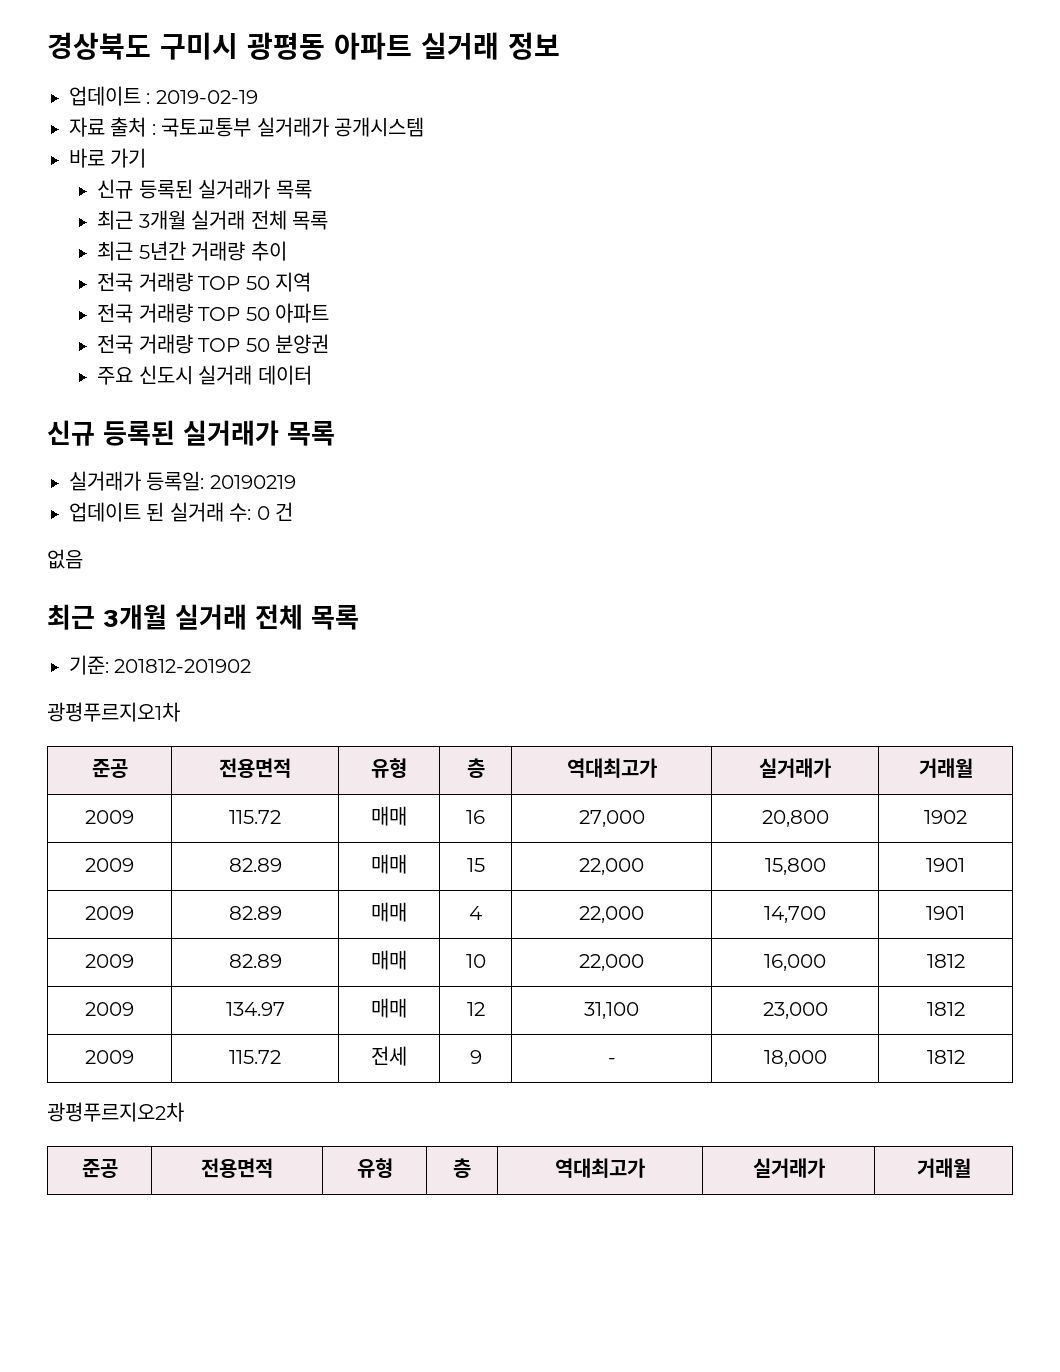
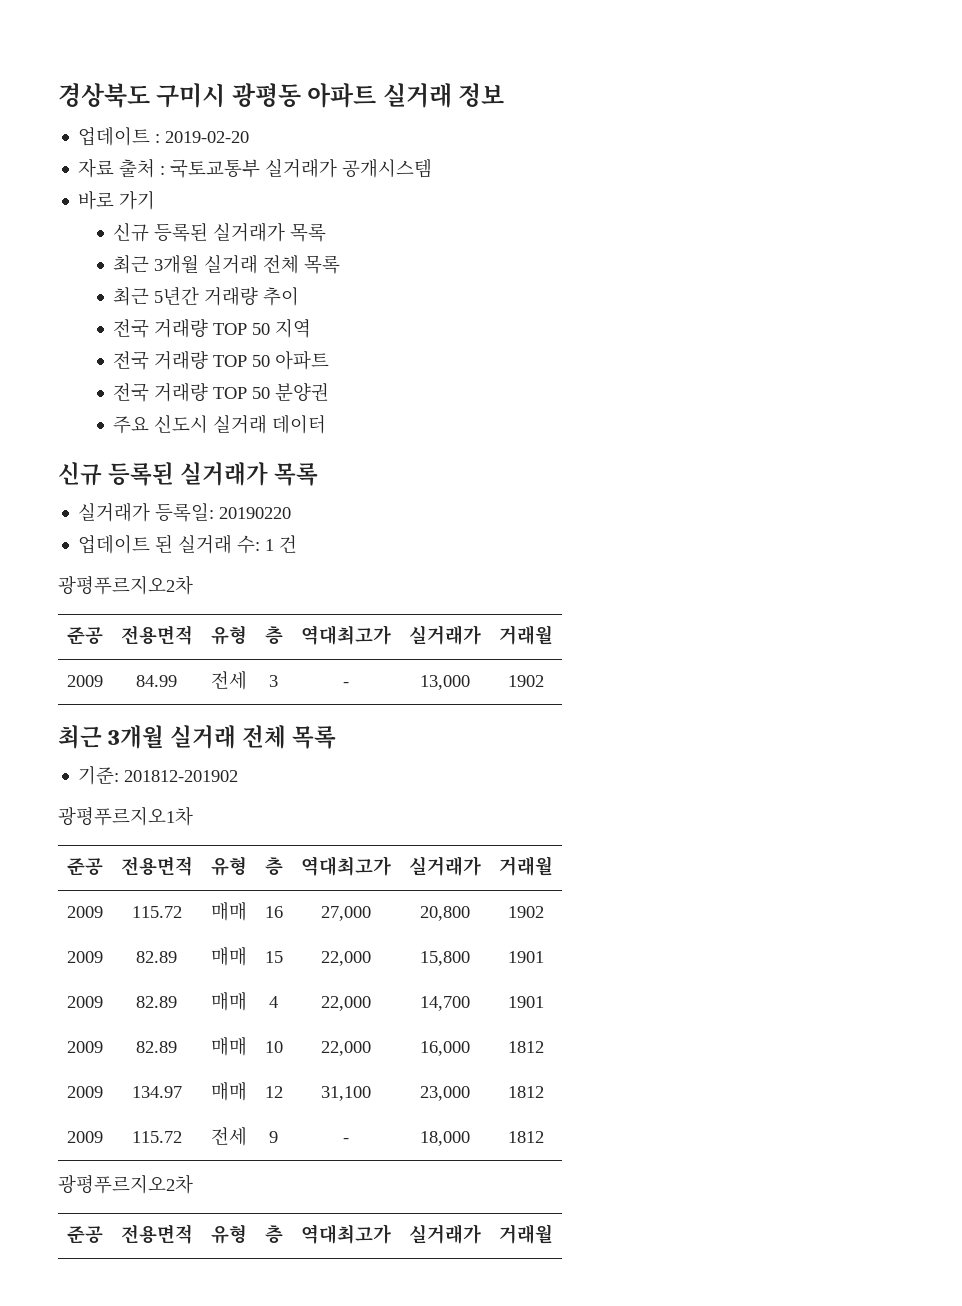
[155,90,258,104] 2019-02-19 -> [165,131,250,143] 2019-02-20
[209,475,296,489] 20190219 -> [219,507,292,519] 20190220
[256,506,270,520] 0 -> [265,539,275,551] 1
[47,549,83,569] 없음 -> [58,575,193,595] [67,627,103,644] [120,625,193,645] [210,625,247,645] [264,626,283,644] [300,625,391,645] [408,625,481,645] [498,625,553,645] [67,675,103,687] [136,675,177,687] [210,671,247,690] [269,675,278,687] [342,682,349,687] [419,675,470,690] [507,675,544,687] 광평푸르지오2차 // 준공 | 전용면적 | 유형 | 층 | 역대최고가 | 실거래가 | 거래월 // 2009 | 84.99 | 전세 | 3 | - | 13,000 | 1902

